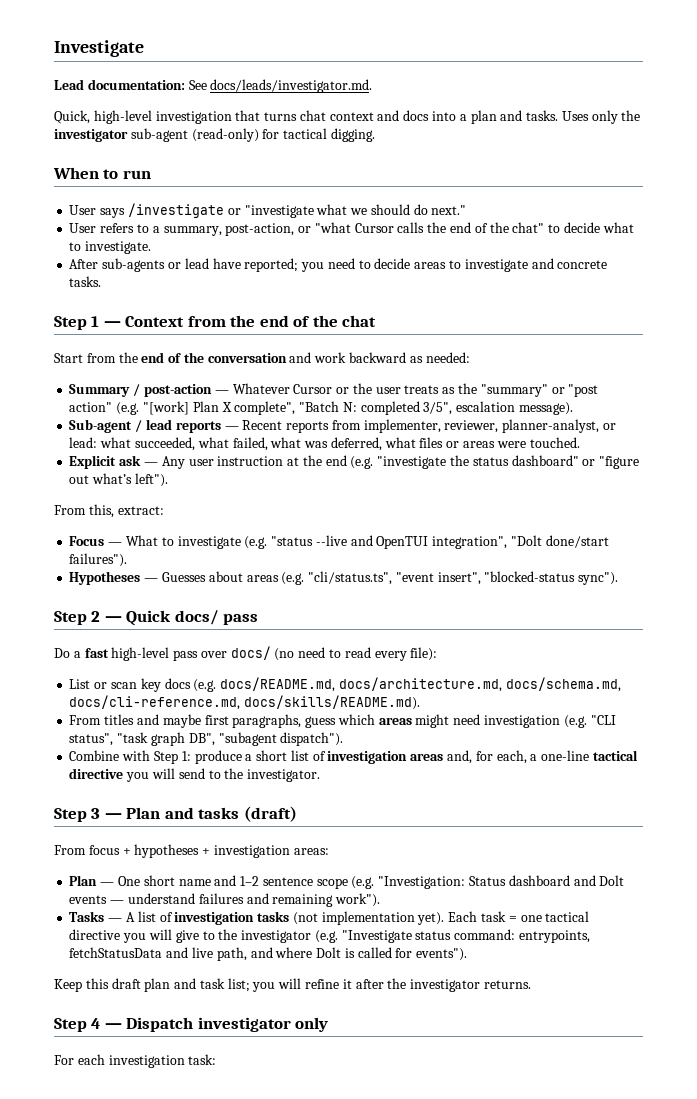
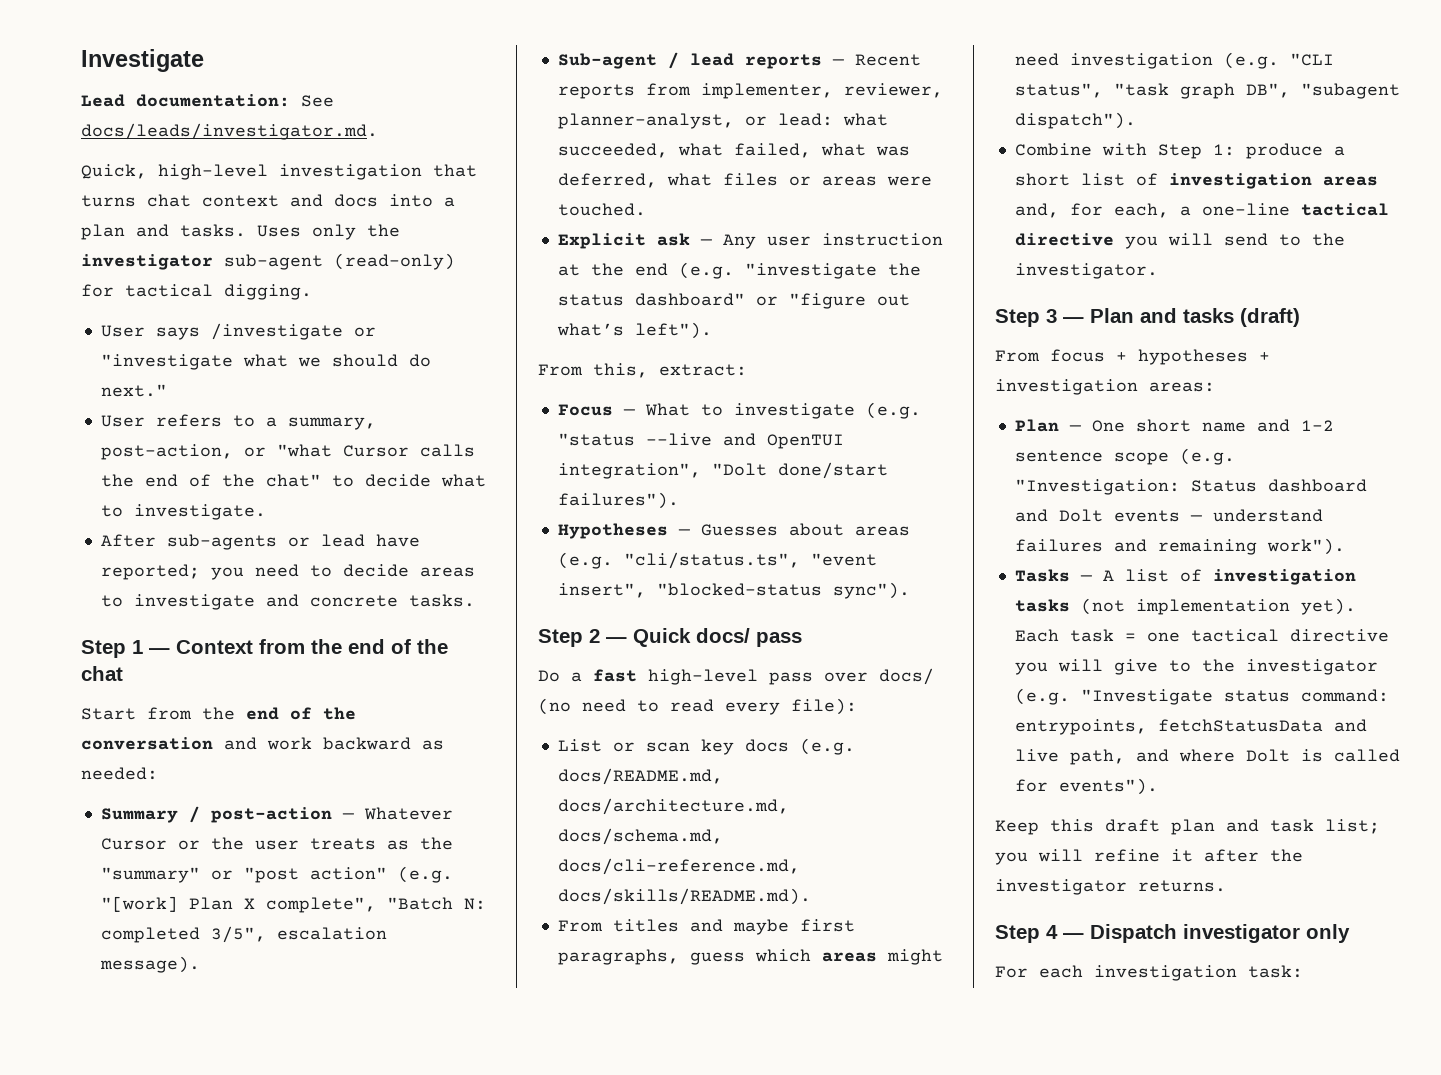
[53,167,151,179] // When to run -> (312, 292) none

